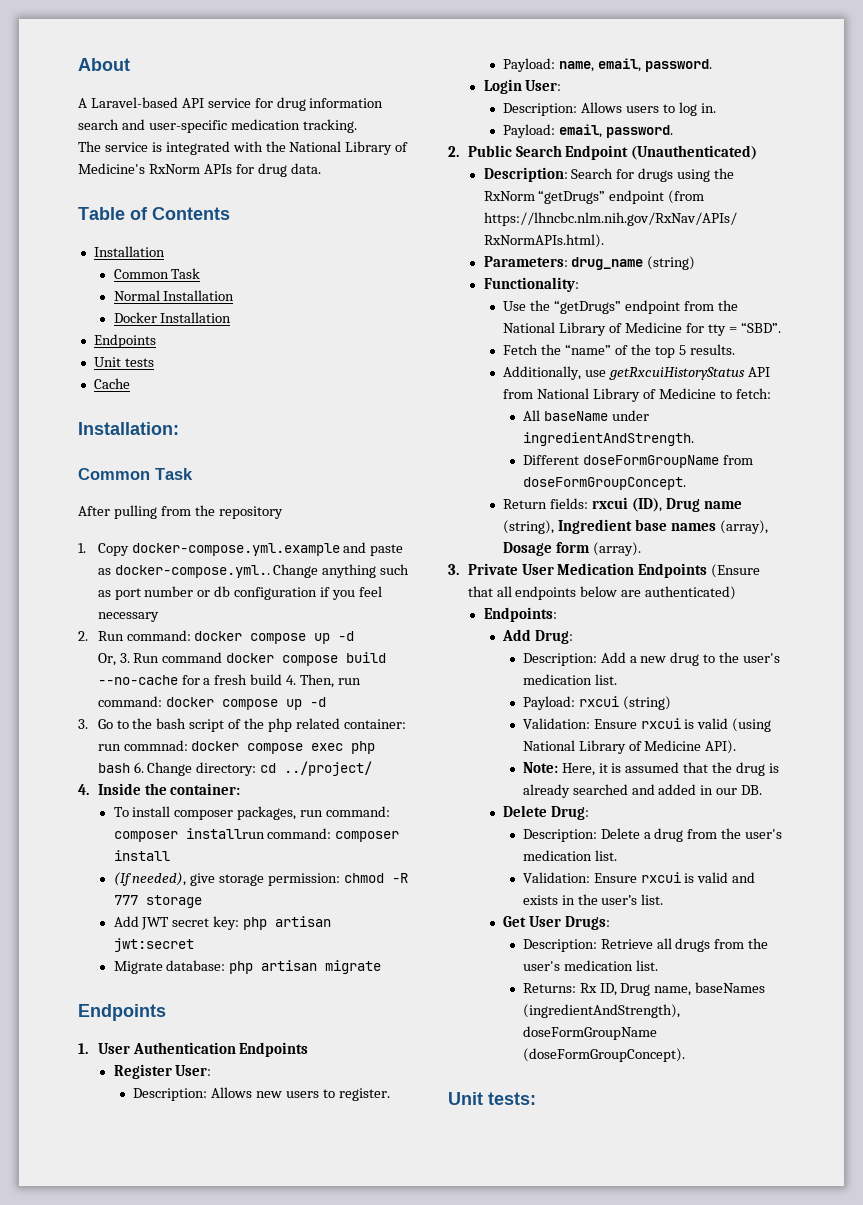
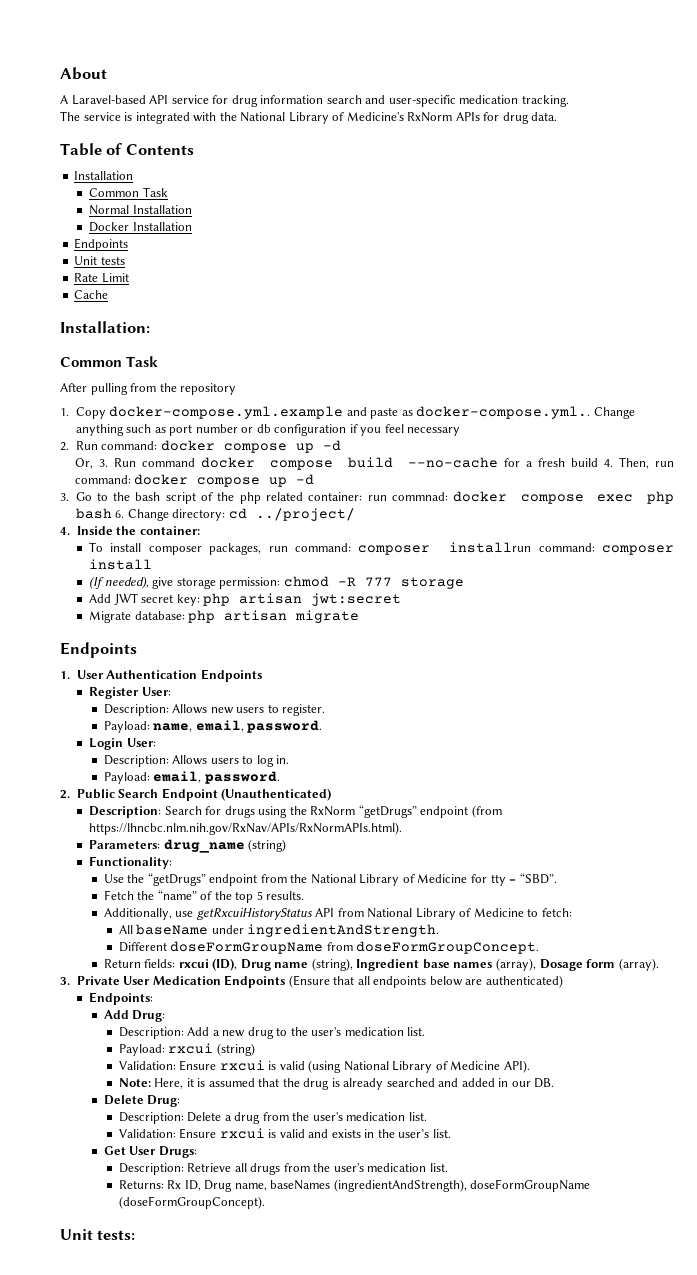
(154, 362) none -> [74,273,129,283] // Rate Limit

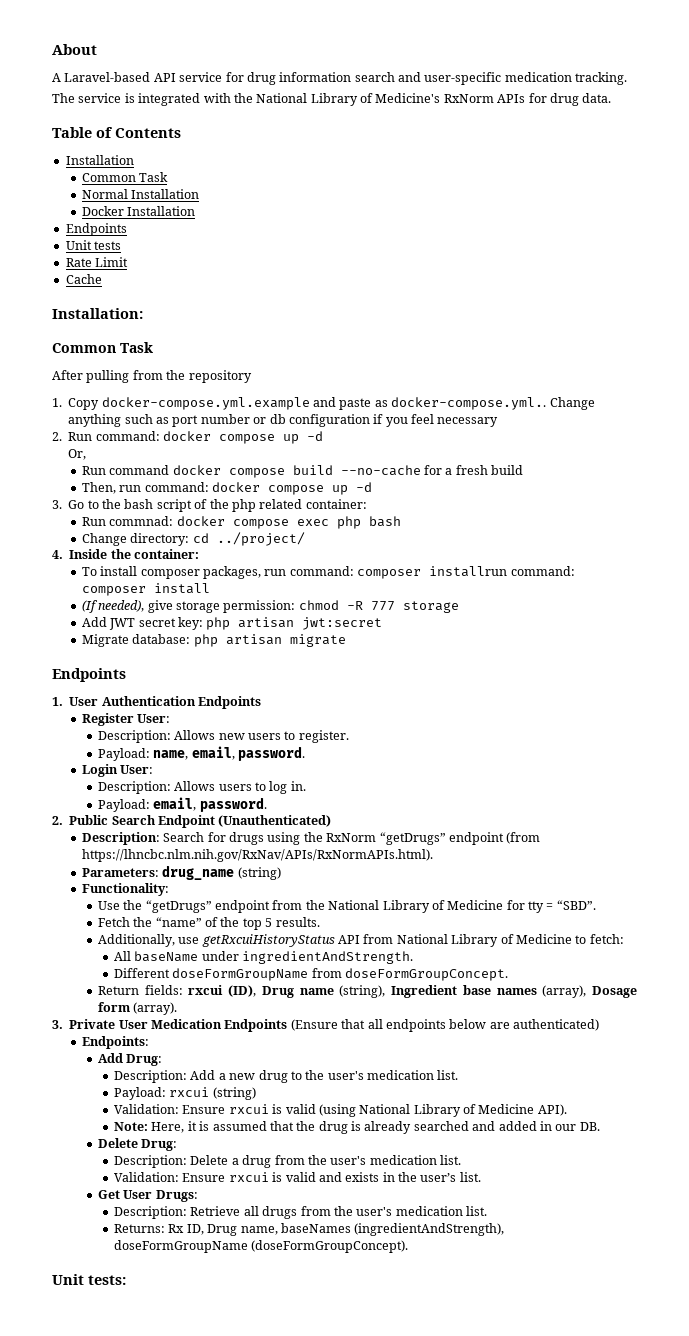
[98,459,108,467] 3. -> (87, 454) //
[604,459,614,467] 4. -> (524, 470) //
[367,495,387,501] run -> [81,517,106,526] // Run
[115,510,125,518] 6. -> (401, 521) //

